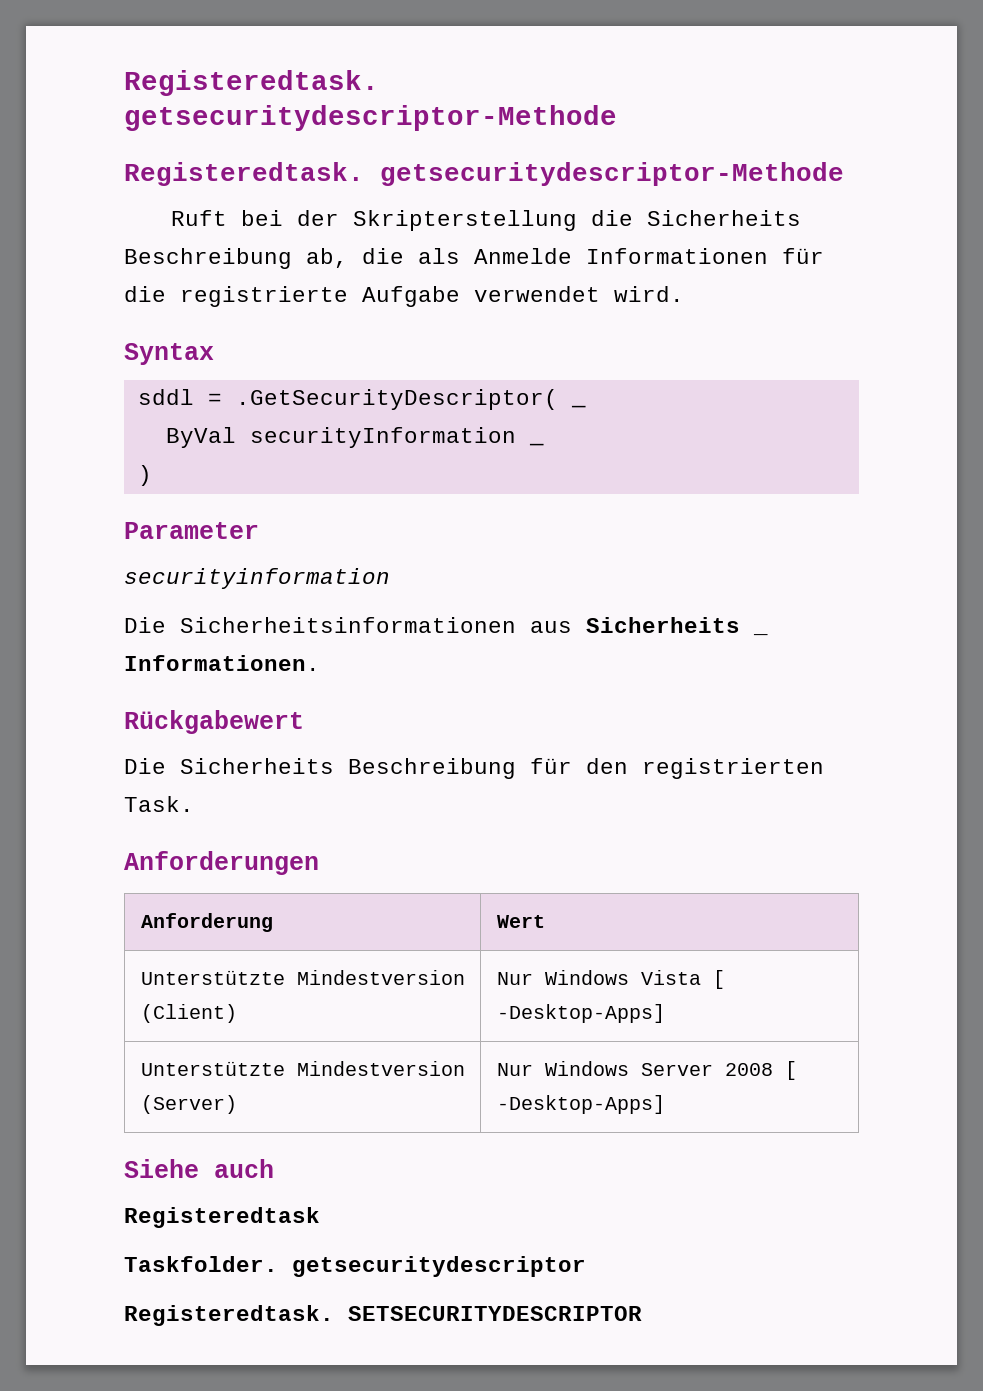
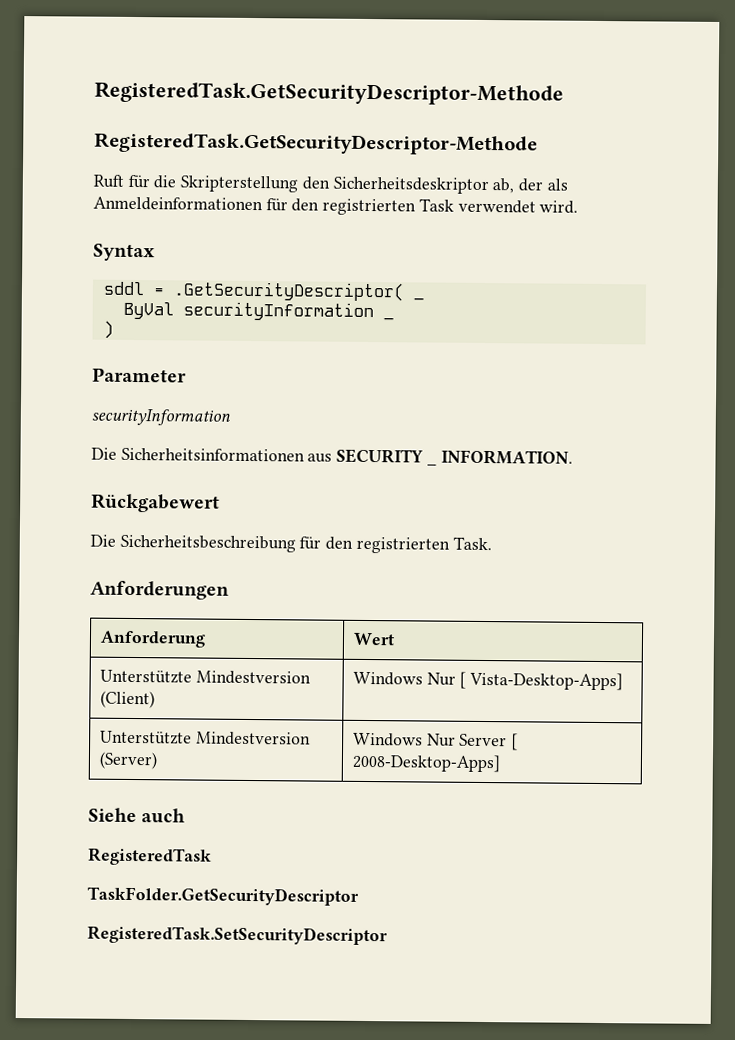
[124,70,379,96] [124,105,617,131] [124,162,844,186] [171,210,802,231] [124,248,824,269] [124,286,460,307] Registeredtask. getsecuritydescriptor-Methode // Registeredtask. getsecuritydescriptor-Methode // Ruft bei der Skripterstellung die Sicherheits Beschreibung ab, die als Anmelde Informationen für die registrierte Aufgabe -> [94,81,564,106] [94,132,538,156] [93,174,568,195] [93,196,454,216] RegisteredTask.GetSecurityDescriptor-Methode // RegisteredTask.GetSecurityDescriptor-Methode // Ruft für die Skripterstellung den Sicherheitsdeskriptor ab, der als Anmeldeinformationen für den registrierten Task
[124,568,390,589] securityinformation -> [91,408,231,426] securityInformation
[586,617,740,633] [753,633,768,636] [124,655,320,671] Sicherheits _ Informationen. -> [336,448,573,466] SECURITY _ INFORMATION.
[180,758,516,779] Sicherheits Beschreibung -> [119,534,296,553] Sicherheitsbeschreibung
[496,970,725,989] [496,1004,665,1023] [140,1061,465,1076] [140,1095,237,1114] [496,1061,797,1080] [496,1095,665,1114] [124,1159,274,1178] [124,1207,320,1228] [124,1256,586,1277] [124,1305,642,1326] Nur Windows Vista [ -Desktop-Apps] // Unterstützte Mindestversion (Server) | Nur Windows Server 2008 [ -Desktop-Apps] // Siehe auch // Registeredtask // Taskfolder. getsecuritydescriptor // Registeredtask. SETSECURITYDESCRIPTOR -> [352,671,623,691] [99,730,311,746] [98,751,158,770] [352,732,518,751] [351,753,500,773] [88,807,186,824] [88,847,212,866] [87,886,359,906] [87,925,388,946] Windows Nur [ Vista-Desktop-Apps] // Unterstützte Mindestversion (Server) | Windows Nur Server [ 2008-Desktop-Apps] // Siehe auch // RegisteredTask // TaskFolder.GetSecurityDescriptor // RegisteredTask.SetSecurityDescriptor

